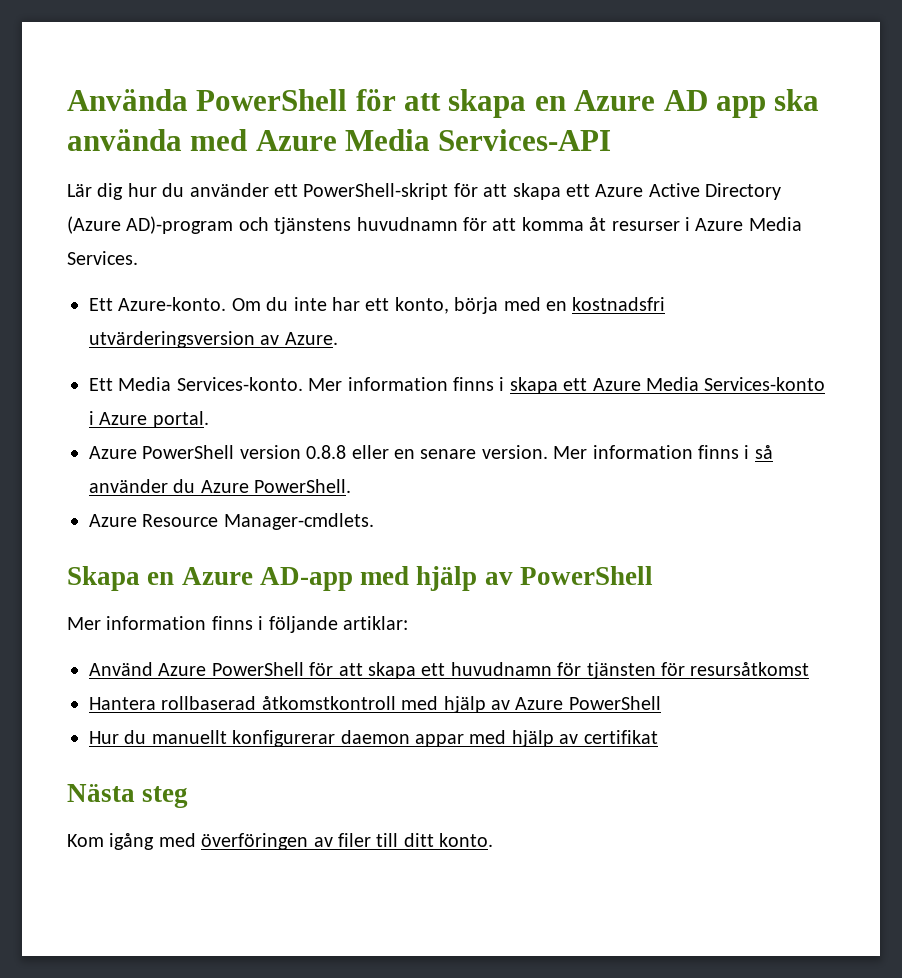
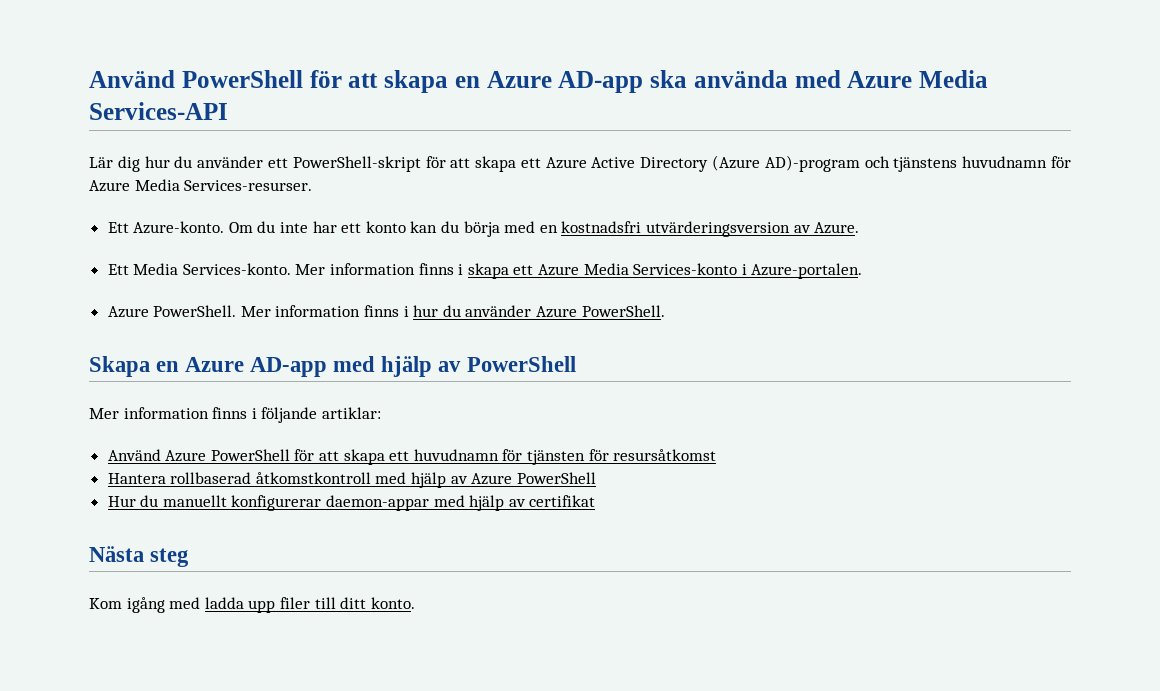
[67,89,188,111] Använda -> [89,70,175,88] Använd
[663,90,766,118] AD app -> [558,71,644,93] AD-app
[492,217,802,231] [67,251,138,265] att komma åt resurser i Azure Media Services. -> [89,179,313,192] Azure Media Services-resurser.
[394,297,449,314] konto, -> [365,221,460,233] konto kan du
[99,411,209,428] [89,445,773,459] [89,479,352,493] [89,513,374,530] Azure portal. // Azure PowerShell version 0.8.8 eller en senare version. Mer information finns i så använder du Azure PowerShell. // Azure Resource Manager-cmdlets. -> [751,263,863,279] [107,305,665,318] Azure-portalen. // Azure PowerShell. Mer information finns i hur du använder Azure PowerShell.
[340,730,464,747] daemon appar -> [326,495,430,511] daemon-appar
[201,833,333,850] överföringen av -> [204,597,276,613] ladda upp

